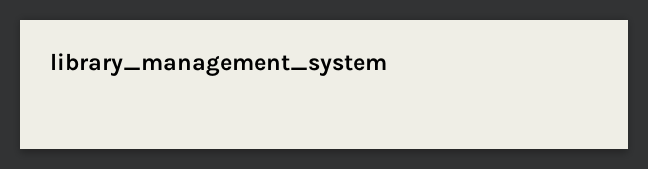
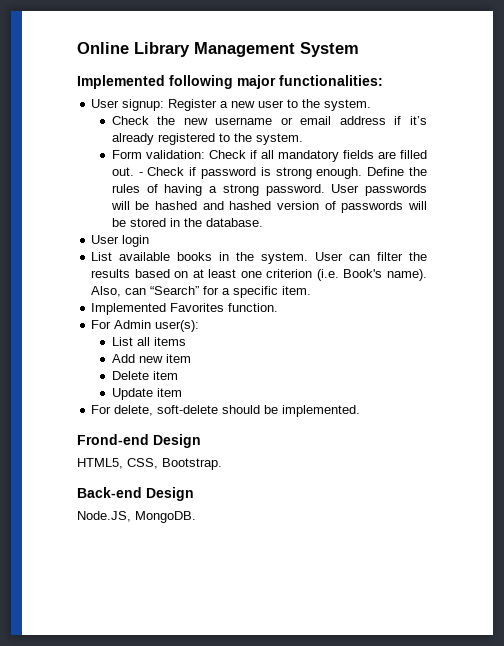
[50,53,387,76] library_management_system -> [77,42,359,57] [77,75,383,89] [91,99,372,111] [111,116,428,125] [111,133,303,145] [111,150,428,162] [111,167,427,179] [111,184,428,196] [110,201,428,213] [111,218,263,227] [91,235,150,247] [91,252,427,264] [91,269,427,281] [91,286,312,298] [91,303,279,315] [91,320,200,332] [111,337,186,346] [111,354,191,363] [111,371,178,380] [111,388,182,400] [91,405,361,417] [77,434,201,448] [77,458,222,470] [77,487,194,501] [77,511,196,523] Online Library Management System // Implemented following major functionalities: // User signup: Register a new user to the system. // Check the new username or email address if it’s already registered to the system. // Form validation: Check if all mandatory fields are filled out. - Check if password is strong enough. Define the rules of having a strong password. User passwords will be hashed and hashed version of passwords will be stored in the database. // User login // List available books in the system. User can filter the results based on at least one criterion (i.e. Book's name). Also, can “Search” for a specific item. // Implemented Favorites function. // For Admin user(s): // List all items // Add new item // Delete item // Update item // For delete, soft-delete should be implemented. // Frond-end Design // HTML5, CSS, Bootstrap. // Back-end Design // Node.JS, MongoDB.

